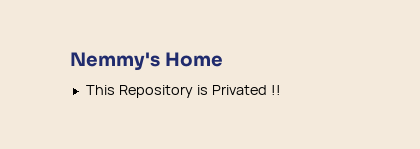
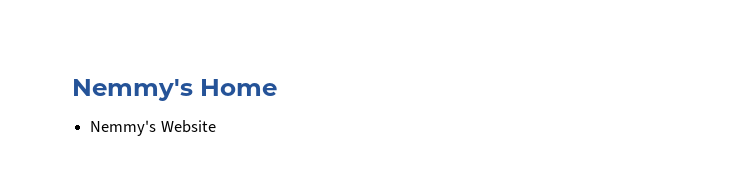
[85,85,281,98] This Repository is Privated !! -> [90,120,216,136] Nemmy's Website

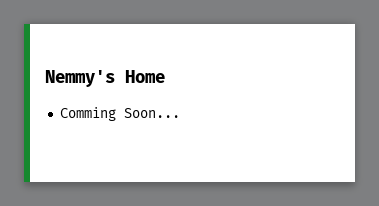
[90,120,216,136] Nemmy's Website -> [59,107,180,121] Comming Soon...

